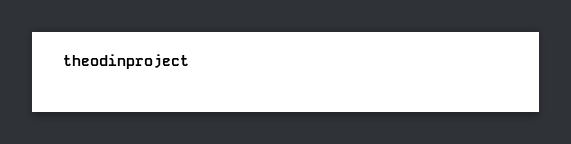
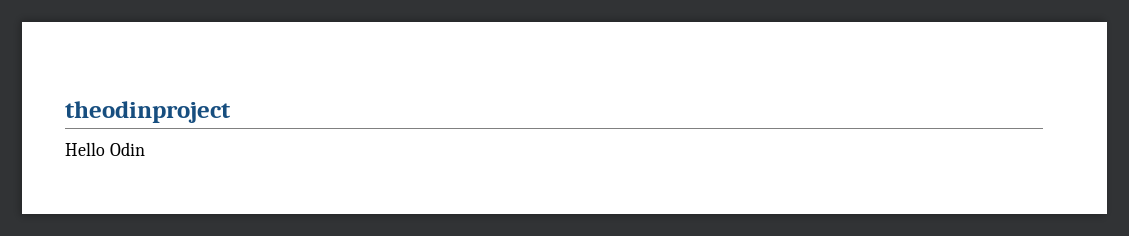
(189, 61) none -> [65,142,145,156] // Hello Odin

